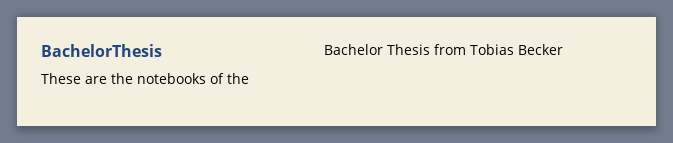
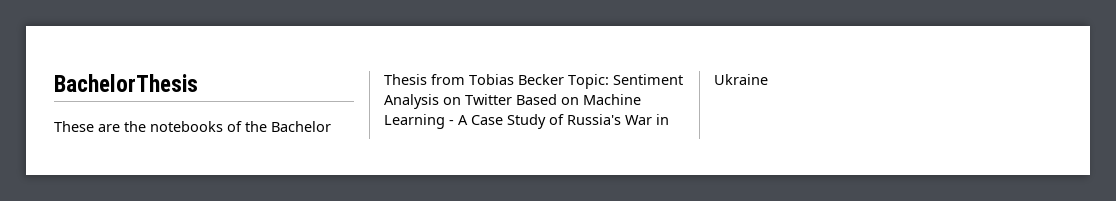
(563, 49) none -> [568,74,683,89] [384,94,641,109] [384,114,669,129] [714,74,768,85] Topic: Sentiment Analysis on Twitter Based on Machine Learning - A Case Study of Russia's War in Ukraine

